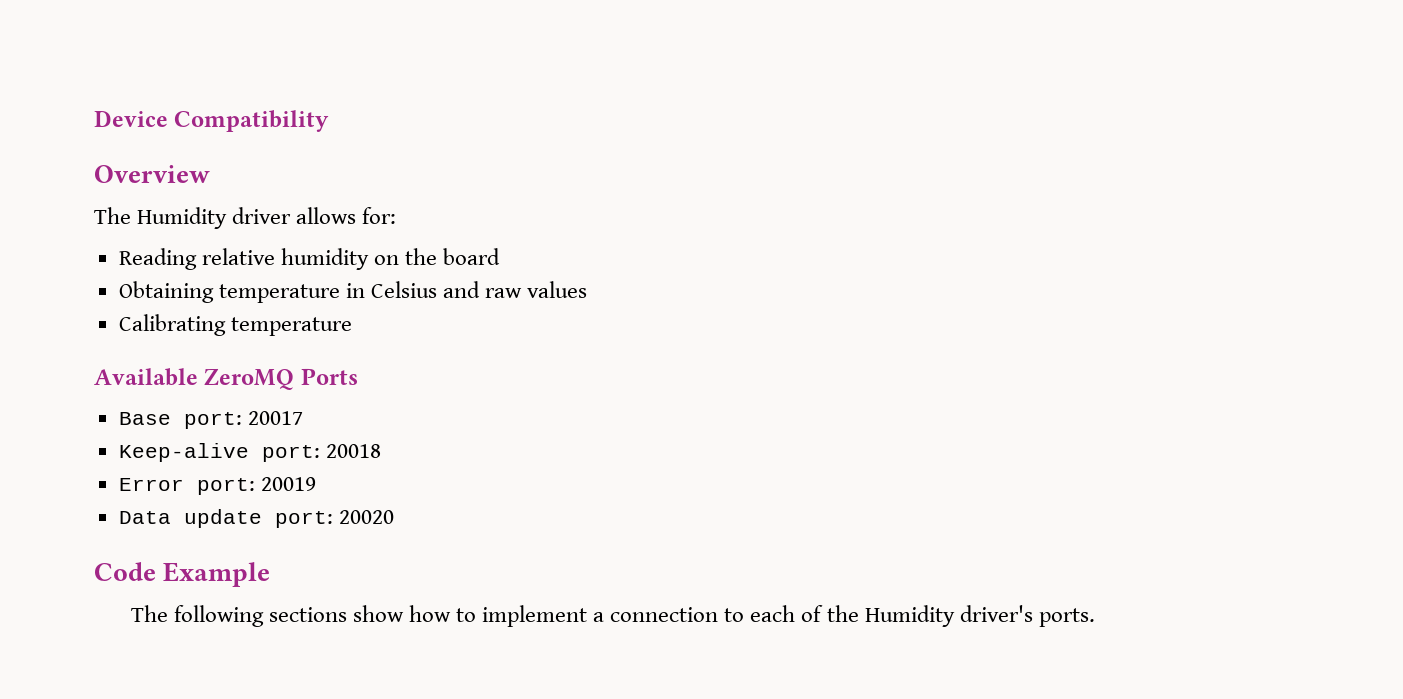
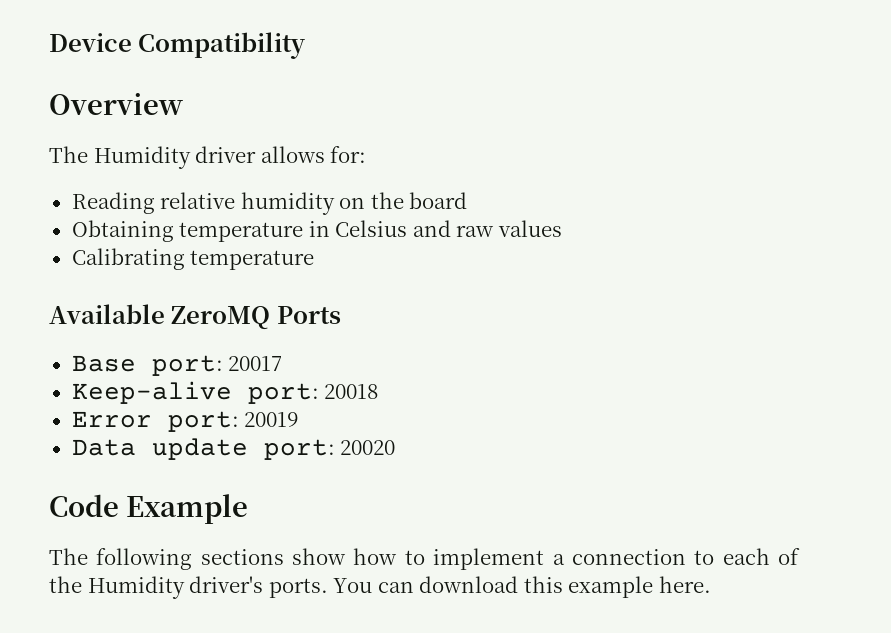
(1095, 617) none -> [333,576,711,598] You can download this example here.

